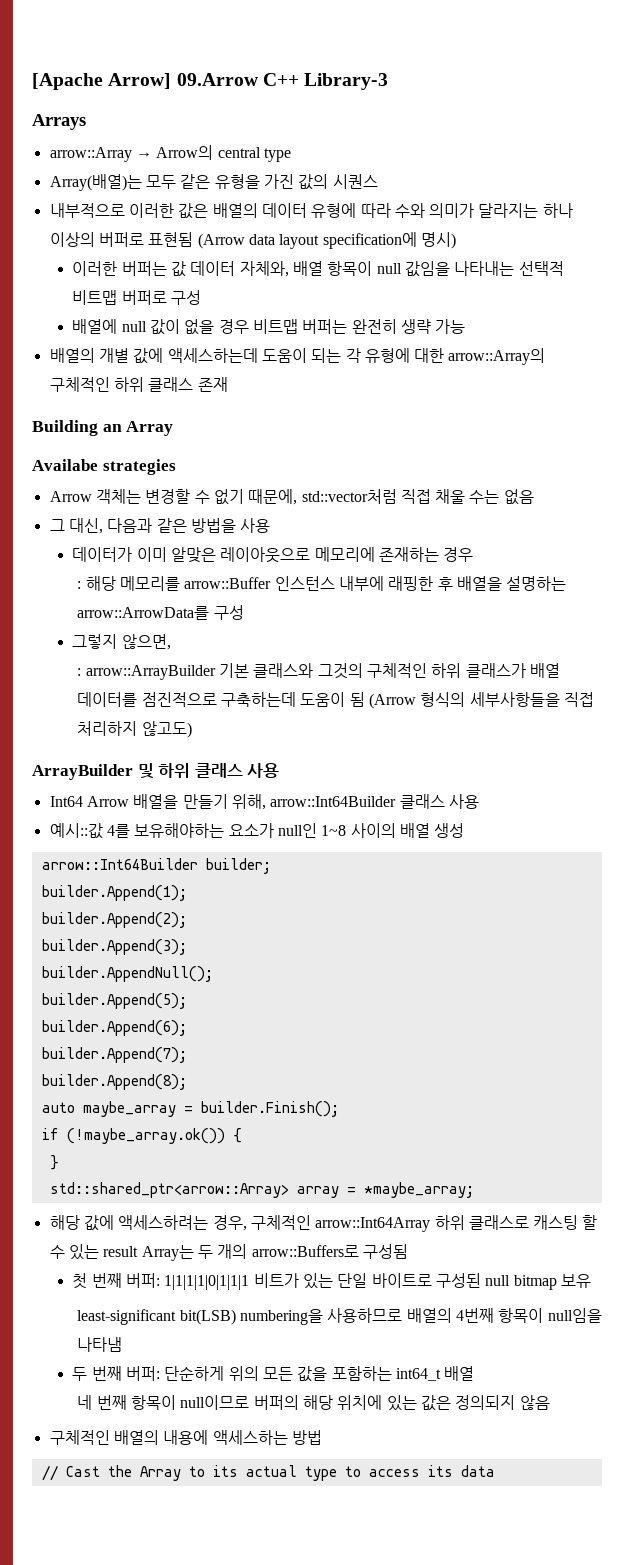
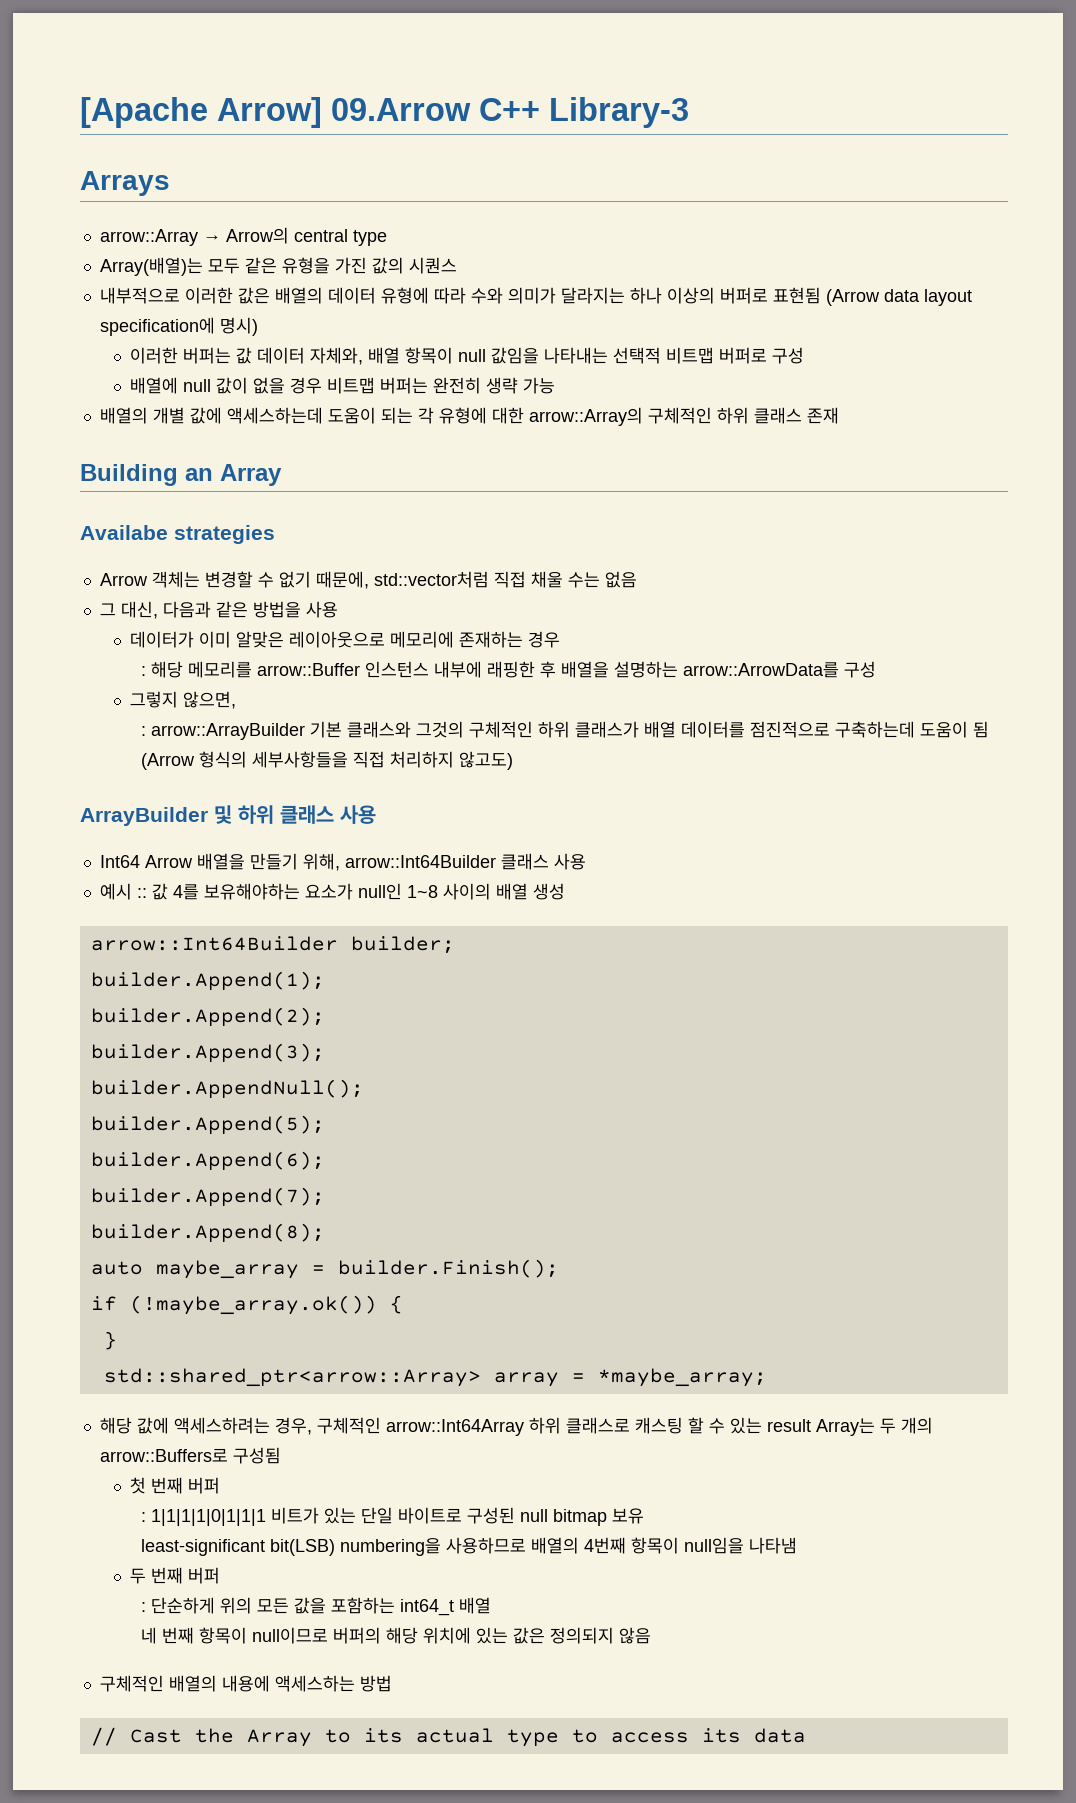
[49,823,103,839] 예시::값 -> [99,883,168,900] 예시 :: 값
[125,1273,160,1288] 버퍼: -> [188,1477,221,1494] [140,1512,146,1522] 버퍼 // :
[125,1366,160,1381] 버퍼: -> [188,1567,221,1584] [140,1602,146,1612] 버퍼 // :

